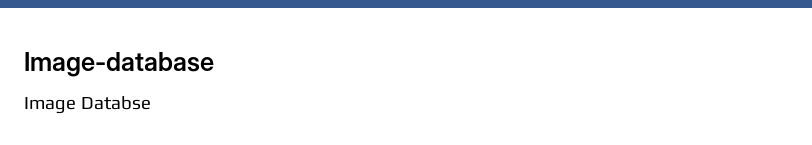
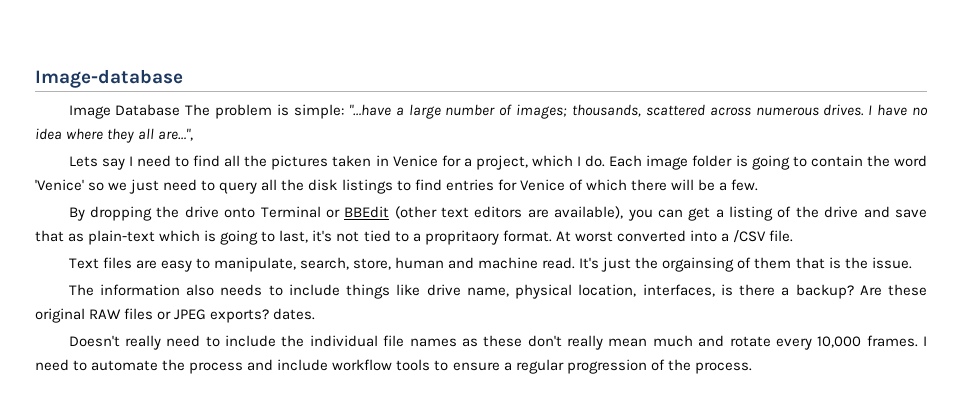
[80,96,151,110] Databse -> [115,104,928,119] [35,128,194,143] [68,155,928,170] [35,179,759,194] [68,206,927,221] [35,230,794,245] [68,257,912,272] [68,284,927,299] [35,308,316,323] [68,335,928,350] [35,359,752,374] Database The problem is simple: "…have a large number of images; thousands, scattered across numerous drives. I have no idea where they all are…", // Lets say I need to find all the pictures taken in Venice for a project, which I do. Each image folder is going to contain the word 'Venice' so we just need to query all the disk listings to find entries for Venice of which there will be a few. // By dropping the drive onto Terminal or BBEdit (other text editors are available), you can get a listing of the drive and save that as plain-text which is going to last, it's not tied to a propritaory format. At worst converted into a /CSV file. // Text files are easy to manipulate, search, store, human and machine read. It's just the orgainsing of them that is the issue. // The information also needs to include things like drive name, physical location, interfaces, is there a backup? Are these original RAW files or JPEG exports? dates. // Doesn't really need to include the individual file names as these don't really mean much and rotate every 10,000 frames. I need to automate the process and include workflow tools to ensure a regular progression of the process.

